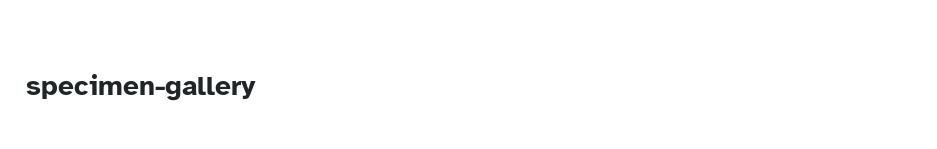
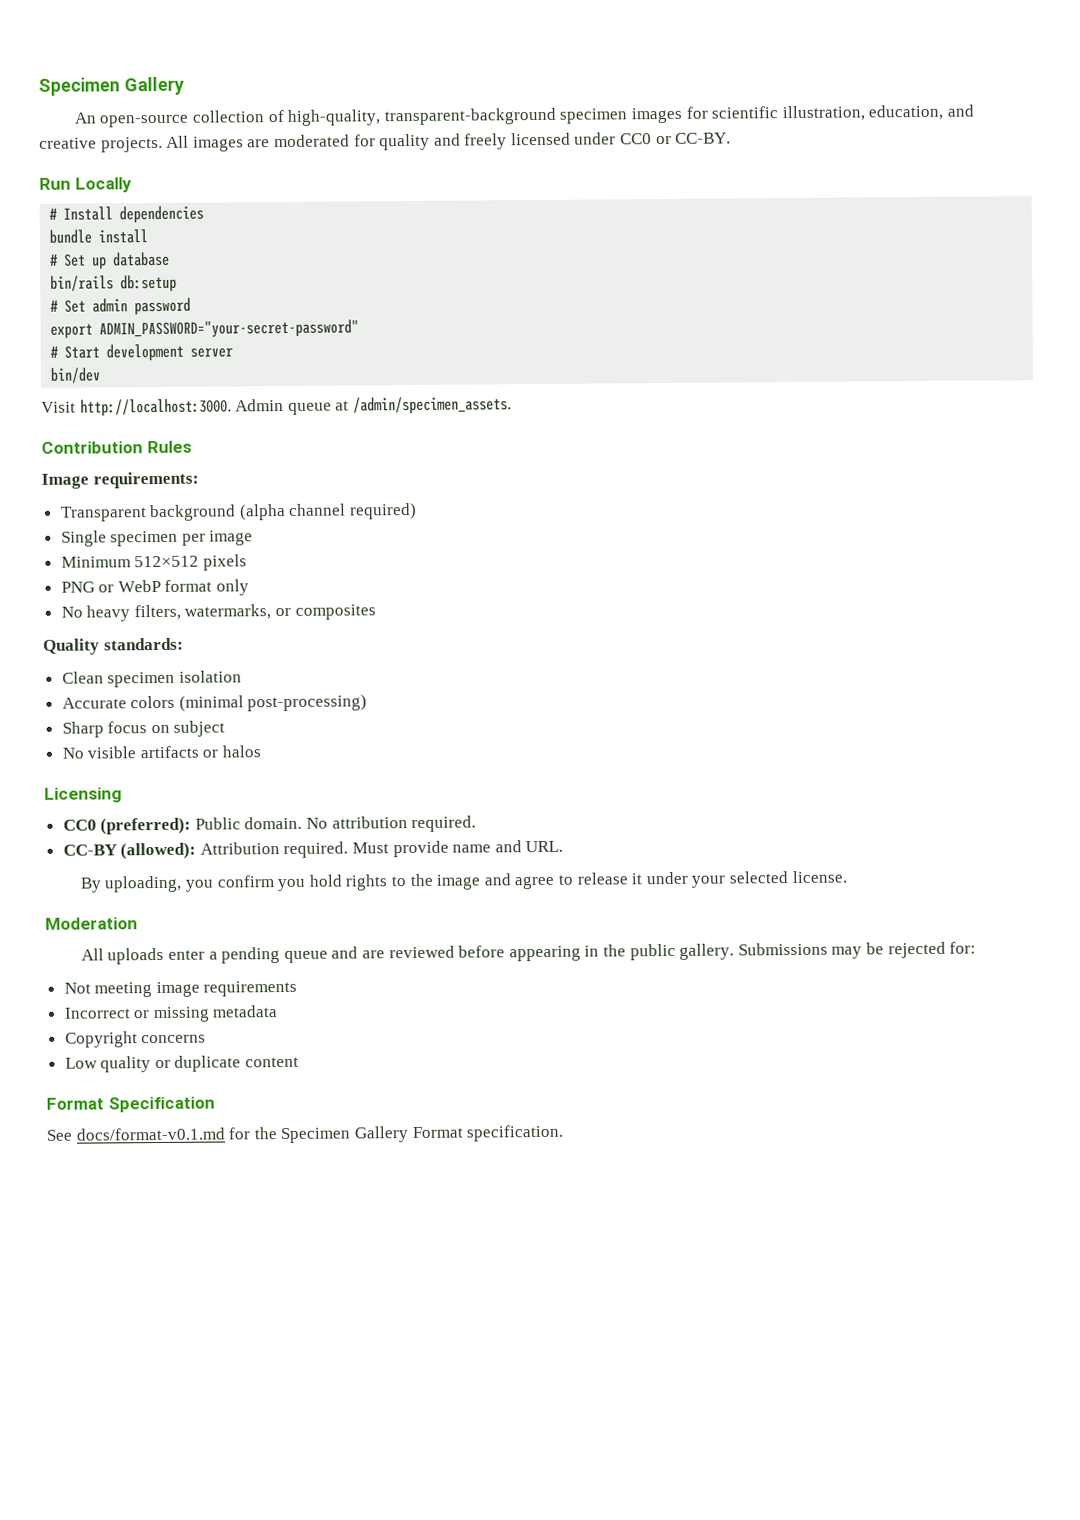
[26,74,256,101] specimen-gallery -> [38,76,184,96] [73,104,974,128] [39,132,732,153] [39,177,132,193] [49,205,205,224] [49,229,149,244] [50,251,171,270] [50,274,178,293] [50,297,192,316] [50,319,360,339] [50,343,234,362] [50,367,102,384] [41,396,512,417] [41,440,192,454] [41,471,199,489] [59,502,418,522] [60,530,254,547] [60,554,247,571] [60,579,250,596] [60,604,376,622] [43,637,184,655] [61,670,242,688] [61,694,368,712] [61,720,226,738] [61,745,262,759] [44,787,122,803] [62,815,477,835] [62,840,564,860] [79,870,847,893] [45,917,138,930] [80,941,977,965] [63,980,298,998] [63,1005,279,1023] [64,1031,207,1048] [64,1055,300,1073] [46,1096,215,1113] [46,1124,564,1144] Specimen Gallery // An open-source collection of high-quality, transparent-background specimen images for scientific illustration, education, and creative projects. All images are moderated for quality and freely licensed under CC0 or CC-BY. // Run Locally // # Install dependencies // bundle install // # Set up database // bin/rails db:setup // # Set admin password // export ADMIN_PASSWORD="your-secret-password" // # Start development server // bin/dev // Visit http://localhost:3000. Admin queue at /admin/specimen_assets. // Contribution Rules // Image requirements: // Transparent background (alpha channel required) // Single specimen per image // Minimum 512×512 pixels // PNG or WebP format only // No heavy filters, watermarks, or composites // Quality standards: // Clean specimen isolation // Accurate colors (minimal post-processing) // Sharp focus on subject // No visible artifacts or halos // Licensing // CC0 (preferred): Public domain. No attribution required. // CC-BY (allowed): Attribution required. Must provide name and URL. // By uploading, you confirm you hold rights to the image and agree to release it under your selected license. // Moderation // All uploads enter a pending queue and are reviewed before appearing in the public gallery. Submissions may be rejected for: // Not meeting image requirements // Incorrect or missing metadata // Copyright concerns // Low quality or duplicate content // Format Specification // See docs/format-v0.1.md for the Specimen Gallery Format specification.

